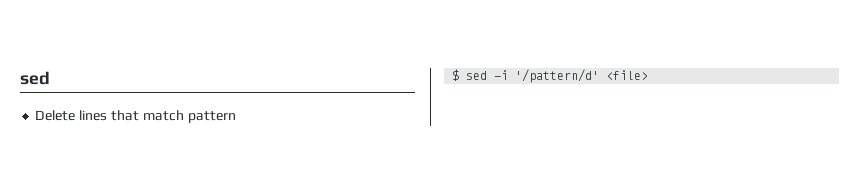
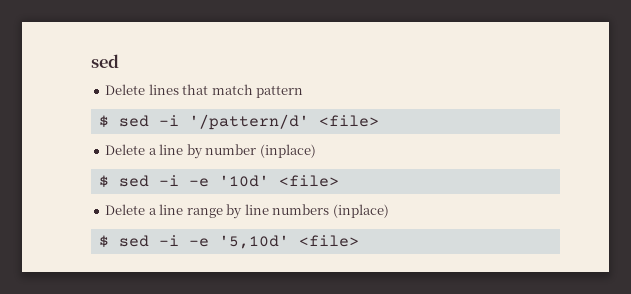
(649, 75) none -> [105,144,316,159] [98,175,339,188] [105,204,389,219] [98,235,359,249] // Delete a line by number (inplace) // $ sed -i -e '10d' <file> // Delete a line range by line numbers (inplace) // $ sed -i -e '5,10d' <file>

